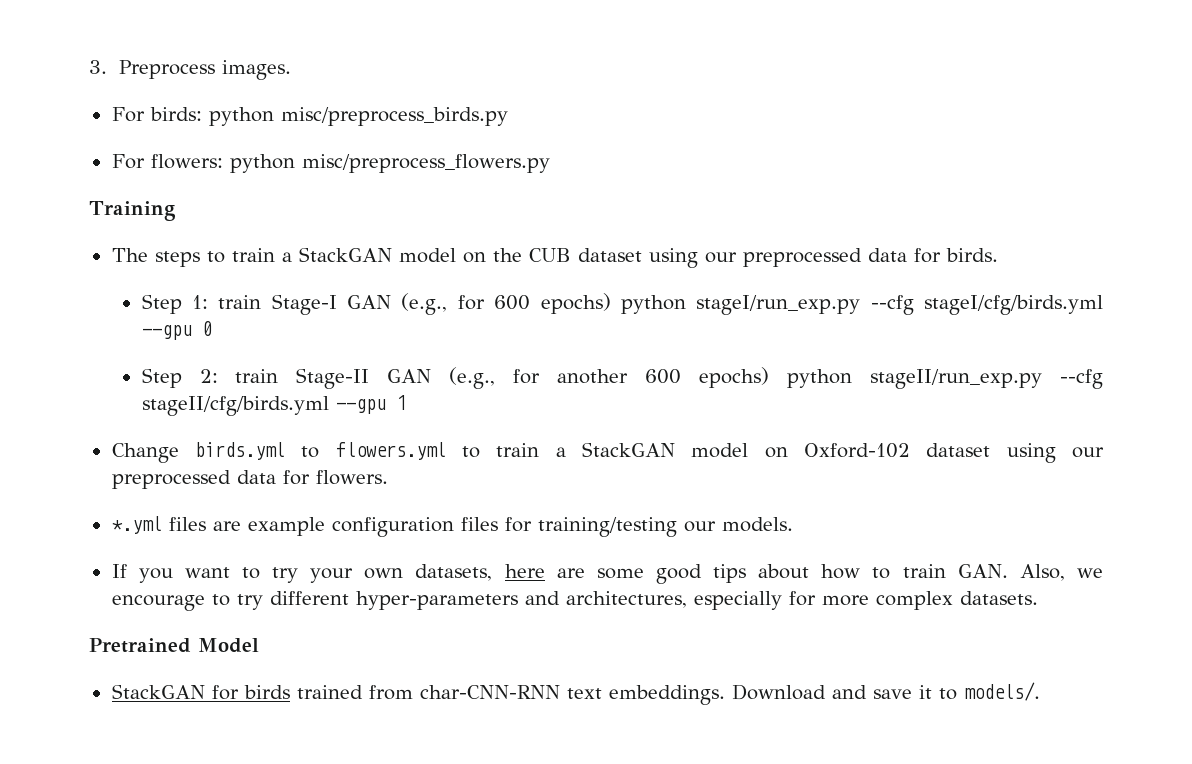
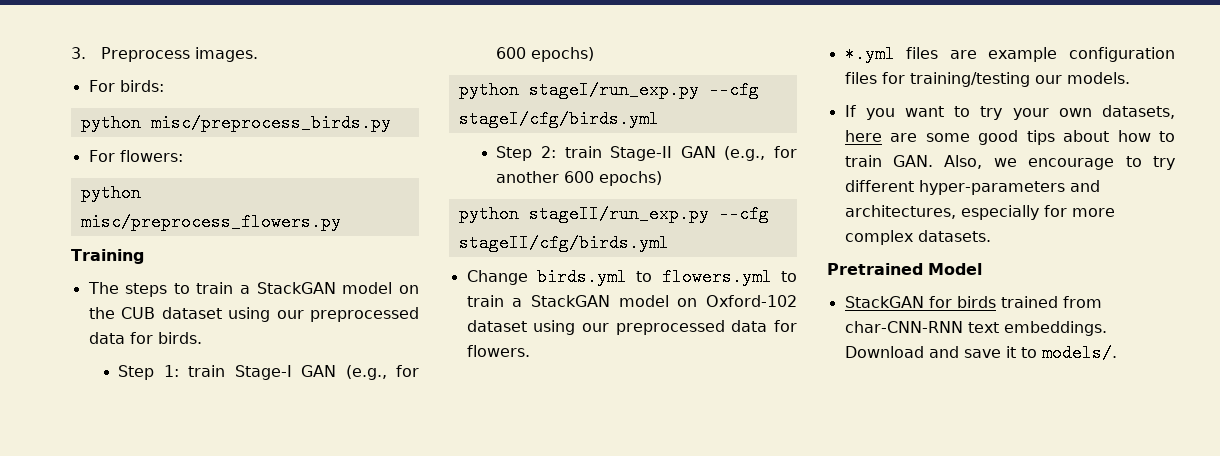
(202, 114) none -> (164, 86) //
(223, 161) none -> (183, 156) //
(611, 303) none -> (595, 54) //
[141,321,212,340] --gpu 0 -> (659, 119) none
(770, 377) none -> (663, 178) //
[335,395,406,414] --gpu 1 -> (669, 243) none

